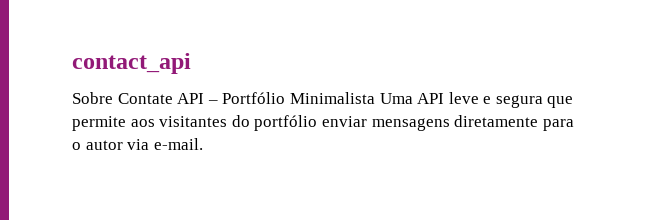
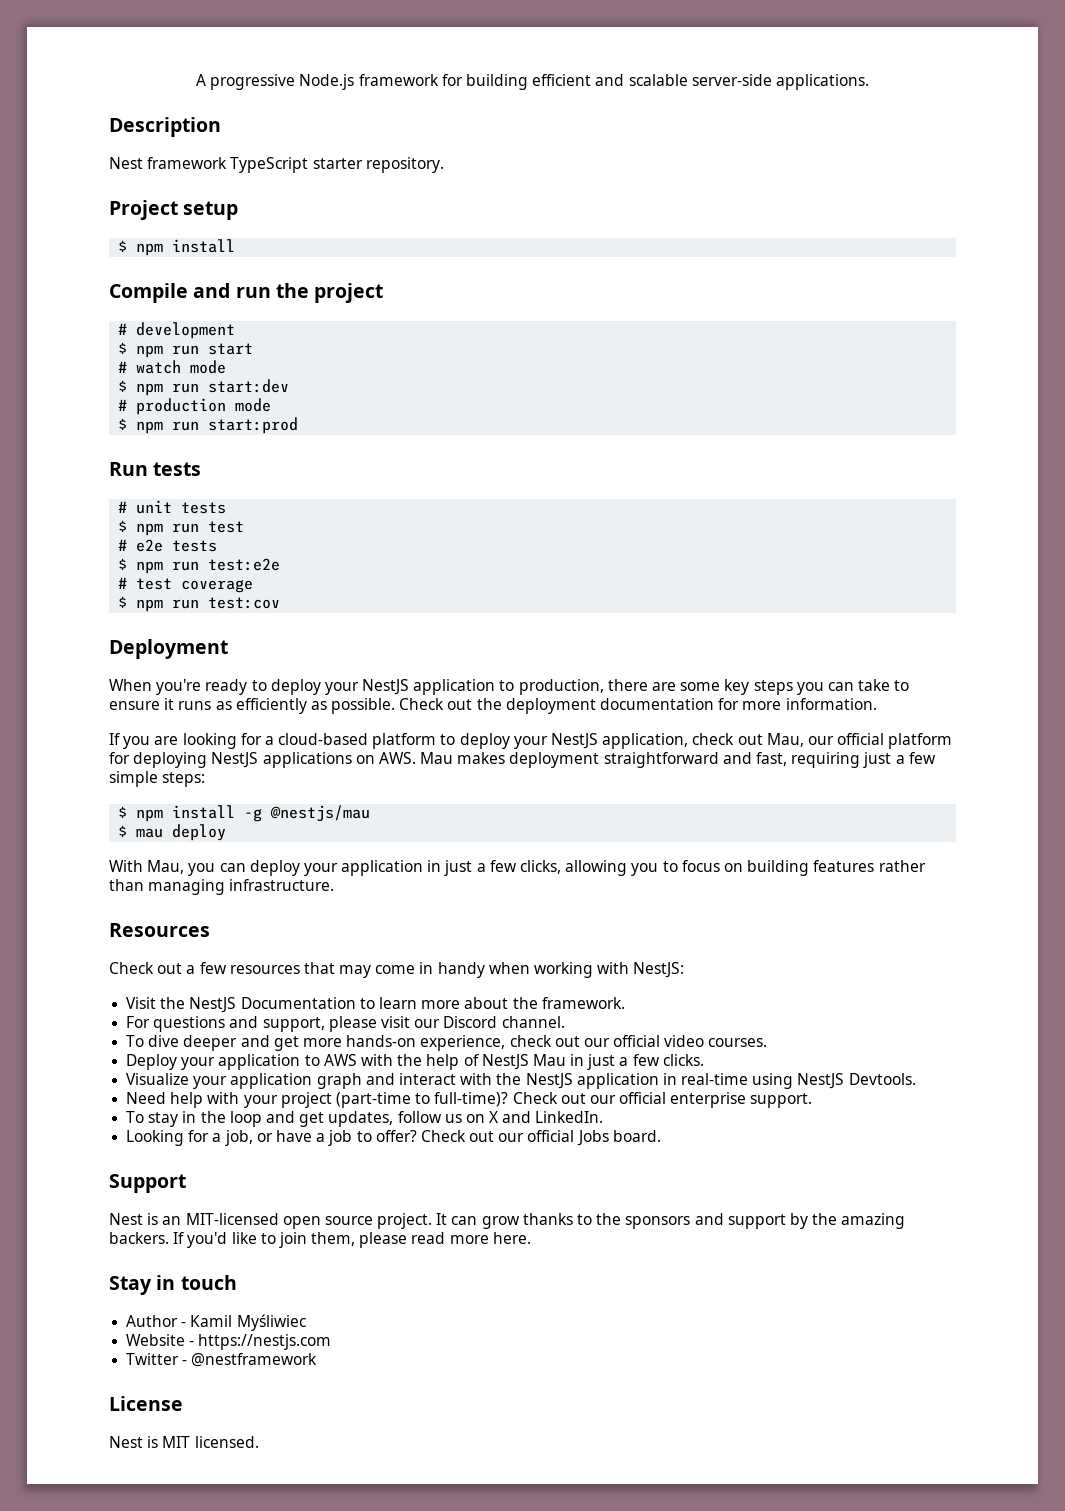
[72,53,191,74] [72,92,574,108] [72,115,574,131] [72,138,203,150] contact_api // Sobre Contate API – Portfólio Minimalista Uma API leve e segura que permite aos visitantes do portfólio enviar mensagens diretamente para o autor via e-mail. -> [196,74,869,90] [109,117,221,137] [109,157,444,173] [109,200,239,220] [118,239,236,256] [109,283,384,303] [118,322,236,339] [118,342,254,358] [118,360,227,374] [118,379,290,396] [118,398,272,415] [118,417,299,434] [109,462,202,476] [118,500,227,514] [118,520,245,536] [118,539,218,552] [118,558,281,574] [118,577,254,593] [118,596,281,612] [109,639,228,659] [109,679,910,695] [109,698,877,714] [109,733,953,749] [109,752,936,768] [109,771,206,787] [118,805,371,822] [118,824,227,841] [109,860,926,876] [109,879,335,895] [109,923,210,937] [109,962,685,978] [126,997,625,1013] [126,1016,565,1032] [126,1035,768,1051] [126,1054,704,1070] [126,1073,916,1089] [126,1092,813,1108] [126,1111,604,1127] [126,1130,661,1146] [109,1174,186,1193] [109,1213,906,1229] [109,1232,531,1248] [109,1275,237,1295] [126,1314,306,1331] [126,1334,332,1350] [126,1353,318,1367] [109,1396,183,1411] [109,1436,259,1448] A progressive Node.js framework for building efficient and scalable server-side applications. // Description // Nest framework TypeScript starter repository. // Project setup // $ npm install // Compile and run the project // # development // $ npm run start // # watch mode // $ npm run start:dev // # production mode // $ npm run start:prod // Run tests // # unit tests // $ npm run test // # e2e tests // $ npm run test:e2e // # test coverage // $ npm run test:cov // Deployment // When you're ready to deploy your NestJS application to production, there are some key steps you can take to ensure it runs as efficiently as possible. Check out the deployment documentation for more information. // If you are looking for a cloud-based platform to deploy your NestJS application, check out Mau, our official platform for deploying NestJS applications on AWS. Mau makes deployment straightforward and fast, requiring just a few simple steps: // $ npm install -g @nestjs/mau // $ mau deploy // With Mau, you can deploy your application in just a few clicks, allowing you to focus on building features rather than managing infrastructure. // Resources // Check out a few resources that may come in handy when working with NestJS: // Visit the NestJS Documentation to learn more about the framework. // For questions and support, please visit our Discord channel. // To dive deeper and get more hands-on experience, check out our official video courses. // Deploy your application to AWS with the help of NestJS Mau in just a few clicks. // Visualize your application graph and interact with the NestJS application in real-time using NestJS Devtools. // Need help with your project (part-time to full-time)? Check out our official enterprise support. // To stay in the loop and get updates, follow us on X and LinkedIn. // Looking for a job, or have a job to offer? Check out our official Jobs board. // Support // Nest is an MIT-licensed open source project. It can grow thanks to the sponsors and support by the amazing backers. If you'd like to join them, please read more here. // Stay in touch // Author - Kamil Myśliwiec // Website - https://nestjs.com // Twitter - @nestframework // License // Nest is MIT licensed.

